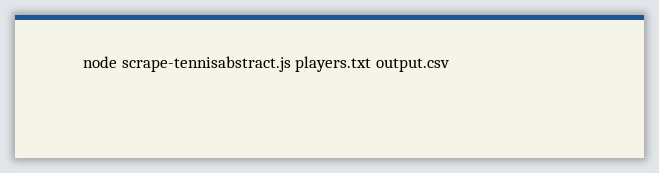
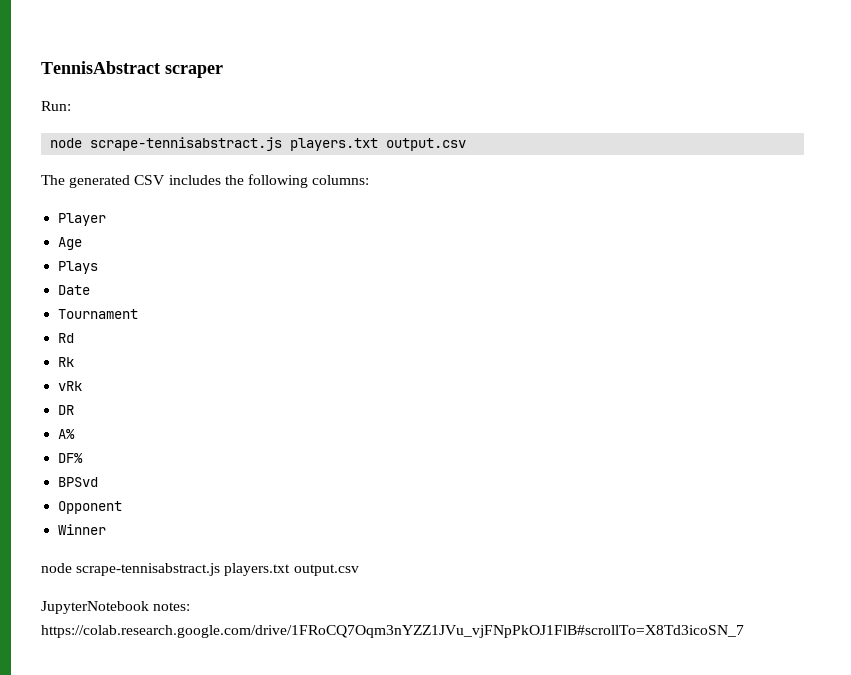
[83,56,450,72] node scrape-tennisabstract.js players.txt output.csv -> [41,61,223,78] [41,101,71,111] [50,137,467,151] [41,174,370,188] [58,213,107,226] [58,237,83,250] [58,261,99,274] [58,285,91,295] [58,309,139,319] [58,333,75,343] [58,357,75,367] [58,381,83,391] [58,405,75,415] [58,429,76,439] [58,453,84,463] [58,477,99,487] [58,501,123,514] [58,524,107,535] [41,563,359,576] [41,601,191,614] [41,625,744,638] TennisAbstract scraper // Run: // node scrape-tennisabstract.js players.txt output.csv // The generated CSV includes the following columns: // Player // Age // Plays // Date // Tournament // Rd // Rk // vRk // DR // A% // DF% // BPSvd // Opponent // Winner // node scrape-tennisabstract.js players.txt output.csv // JupyterNotebook notes: https://colab.research.google.com/drive/1FRoCQ7Oqm3nYZZ1JVu_vjFNpPkOJ1FlB#scrollTo=X8Td3icoSN_7

